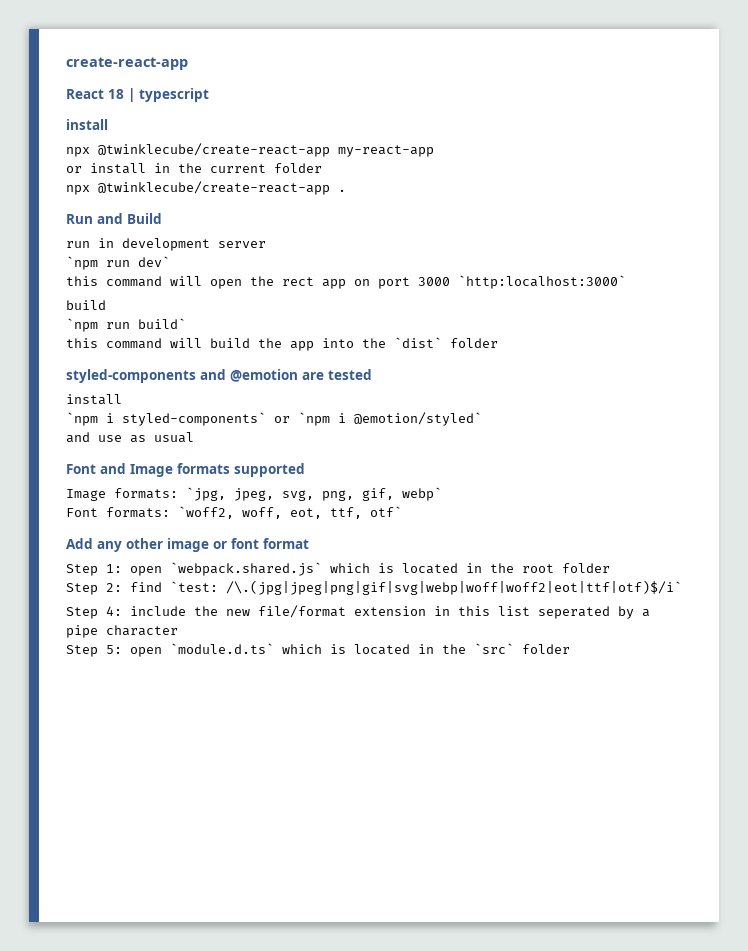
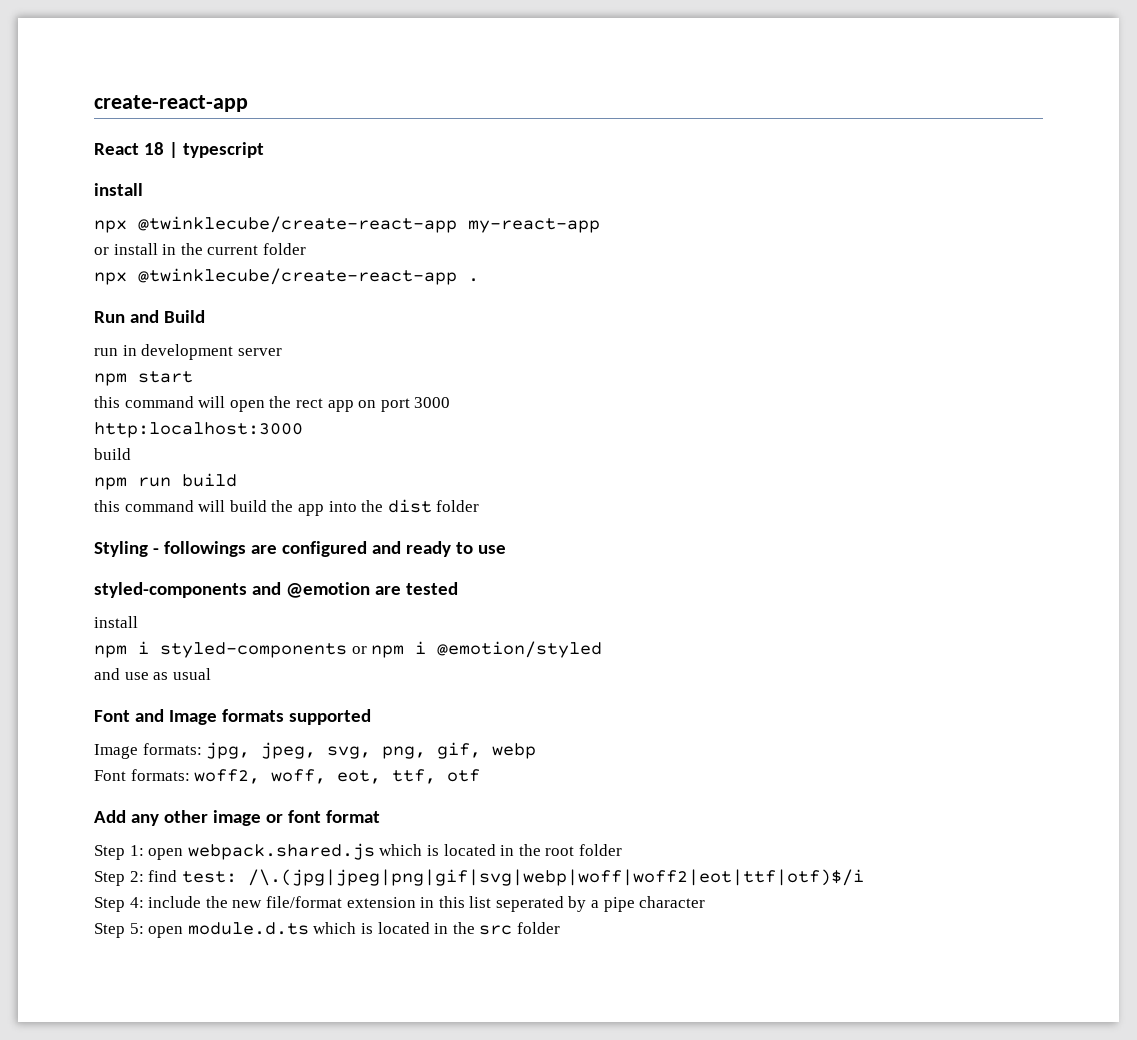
[66,256,170,270] `npm run dev` -> [94,371,193,386] npm start
[458,275,626,289] [66,300,106,310] [66,318,186,332] `http:localhost:3000` // build // `npm run build` -> [94,422,303,438] [94,448,131,460] [94,473,237,490] // http:localhost:3000 // build // npm run build
[394,337,498,348] `dist` folder -> [387,499,480,513] [94,541,506,557] dist folder // Styling - followings are configured and ready to use
[66,412,482,426] `npm i styled-components` or `npm i @emotion/styled` -> [94,641,603,658] npm i styled-components or npm i @emotion/styled
[186,487,226,501] `jpg, -> [206,742,251,759] jpg,
[402,487,442,501] webp` -> [492,743,537,759] webp
[178,506,234,519] `woff2, -> [194,769,261,784] woff2,
[370,506,402,517] otf` -> [447,769,481,782] otf
[170,562,322,576] `webpack.shared.js` -> [187,843,375,860] webpack.shared.js
[170,580,682,595] `test: /\.(jpg|jpeg|png|gif|svg|webp|woff|woff2|eot|ttf|otf)$/i` -> [181,869,864,886] test: /\.(jpg|jpeg|png|gif|svg|webp|woff|woff2|eot|ttf|otf)$/i
[170,643,514,655] `module.d.ts` which is located in the `src` -> [187,922,513,935] module.d.ts which is located in the src

